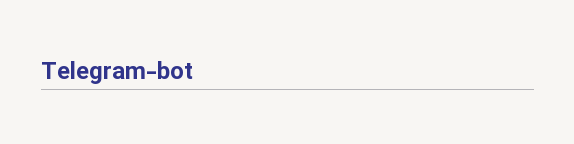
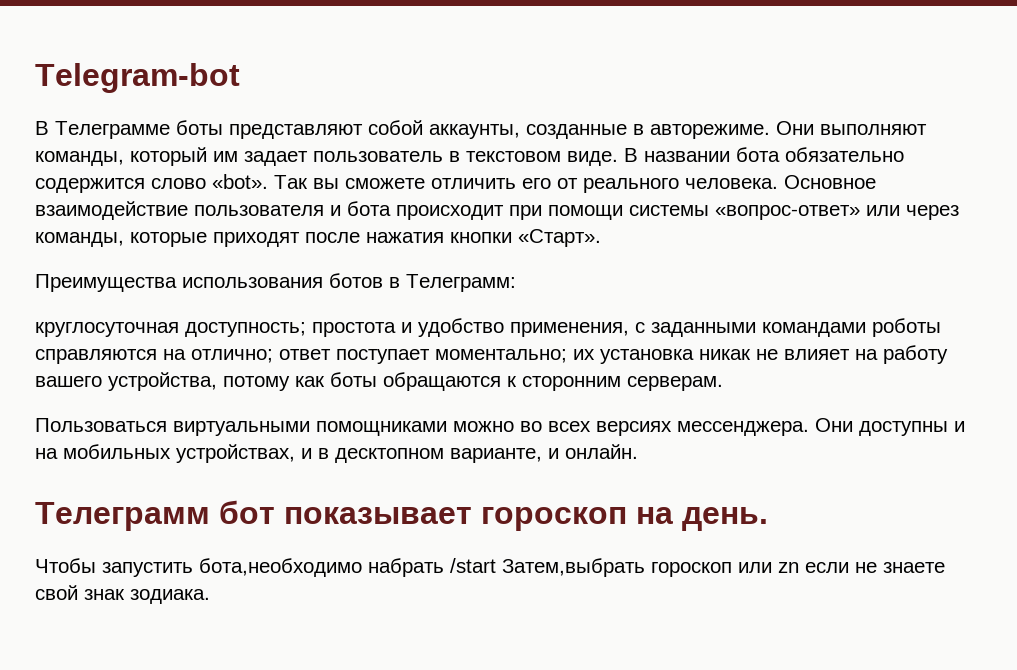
(193, 72) none -> [35,120,927,139] [35,147,904,166] [35,174,876,193] [35,201,959,220] [35,229,601,247] [35,273,516,292] [35,318,941,337] [35,345,948,364] [35,372,723,391] [35,418,965,436] [35,444,638,463] [35,500,768,531] [35,558,945,577] [35,585,210,604] // В Телеграмме боты представляют собой аккаунты, созданные в авторежиме. Они выполняют команды, который им задает пользователь в текстовом виде. В названии бота обязательно содержится слово «bot». Так вы сможете отличить его от реального человека. Основное взаимодействие пользователя и бота происходит при помощи системы «вопрос-ответ» или через команды, которые приходят после нажатия кнопки «Старт». // Преимущества использования ботов в Телеграмм: // круглосуточная доступность; простота и удобство применения, с заданными командами роботы справляются на отлично; ответ поступает моментально; их установка никак не влияет на работу вашего устройства, потому как боты обращаются к сторонним серверам. // Пользоваться виртуальными помощниками можно во всех версиях мессенджера. Они доступны и на мобильных устройствах, и в десктопном варианте, и онлайн. // Телеграмм бот показывает гороскоп на день. // Чтобы запустить бота,необходимо набрать /start Затем,выбрать гороскоп или zn если не знаете свой знак зодиака.

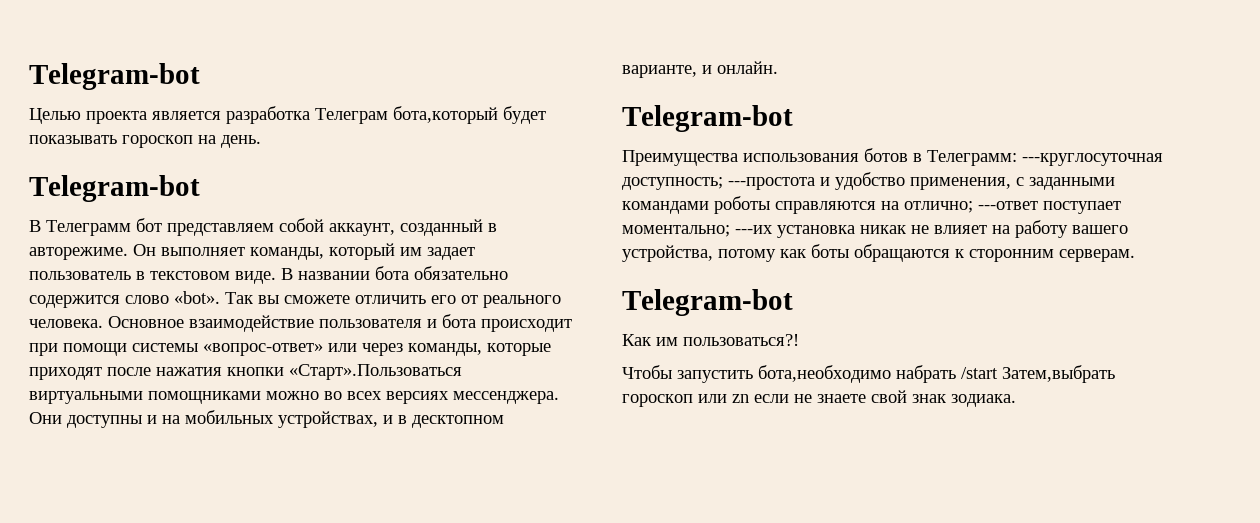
[35,63,240,93] [35,120,927,139] Telegram-bot // В Телеграмме боты представляют собой аккаунты, созданные в авторежиме. Они выполняют -> [29,63,200,90] [29,106,546,124] [29,135,261,148] [29,175,200,202] [29,218,497,236] [29,244,245,260] Telegram-bot // Целью проекта является разработка Телеграм бота,который будет показывать гороскоп на день. // Telegram-bot // В Телеграмм бот представляем собой аккаунт, созданный в авторежиме. Он выполняет
[518,229,601,247] [35,273,516,292] [35,318,941,337] [35,345,948,364] [35,372,723,391] [35,418,167,432] «Старт». // Преимущества использования ботов в Телеграмм: // круглосуточная доступность; простота и удобство применения, с заданными командами роботы справляются на отлично; ответ поступает моментально; их установка никак не влияет на работу вашего устройства, потому как боты обращаются к сторонним серверам. // Пользоваться -> [289,364,462,380] «Старт».Пользоваться
[35,500,768,531] Телеграмм бот показывает гороскоп на день. -> [622,105,793,132] [622,148,1163,166] [622,172,1115,190] [622,196,1121,214] [622,220,1128,238] [622,244,1135,262] [622,289,793,316] [622,334,799,346] Telegram-bot // Преимущества использования ботов в Телеграмм: ---круглосуточная доступность; ---простота и удобство применения, с заданными командами роботы справляются на отлично; ---ответ поступает моментально; ---их установка никак не влияет на работу вашего устройства, потому как боты обращаются к сторонним серверам. // Telegram-bot // Как им пользоваться?!

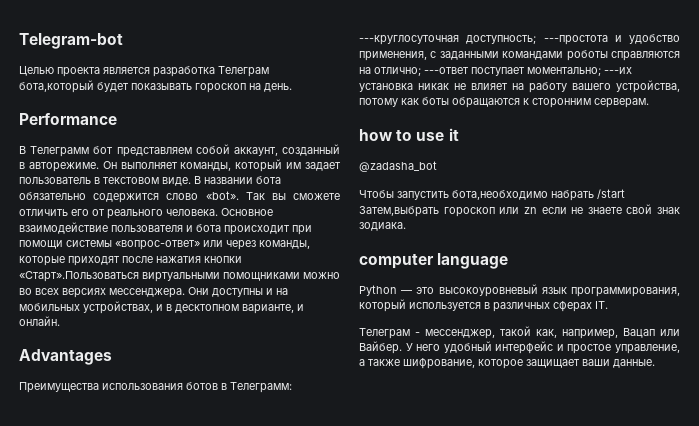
[29,175,200,202] Telegram-bot -> [19,113,117,125] Performance
[622,105,793,132] Telegram-bot -> [19,349,112,365] Advantages
[622,289,793,316] [622,334,799,346] Telegram-bot // Как им пользоваться?! -> [359,128,459,141] [359,161,437,172] how to use it // @zadasha_bot
(1016, 400) none -> [359,253,509,269] [359,284,680,297] [359,299,608,312] [359,326,680,339] [359,341,680,354] [359,358,655,369] // computer language // Python — это высокоуровневый язык программирования, который используется в различных сферах IT. // Телеграм - мессенджер, такой как, например, Вацап или Вайбер. У него удобный интерфейс и простое управление, а также шифрование, которое защищает ваши данные.

